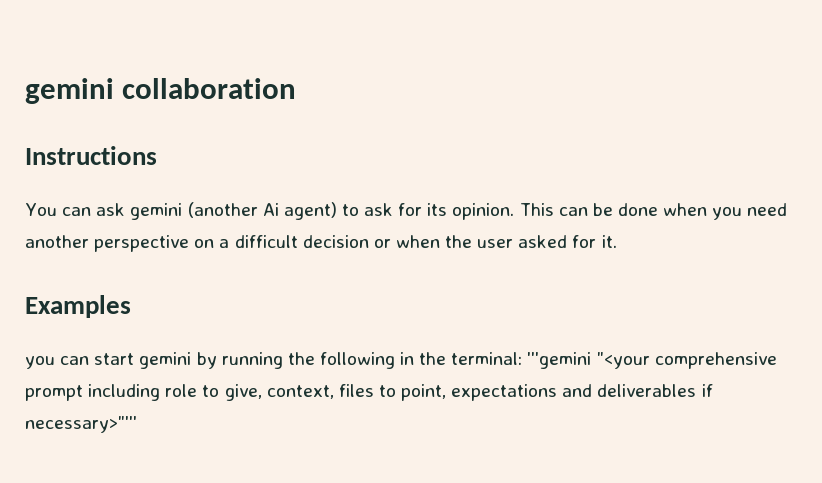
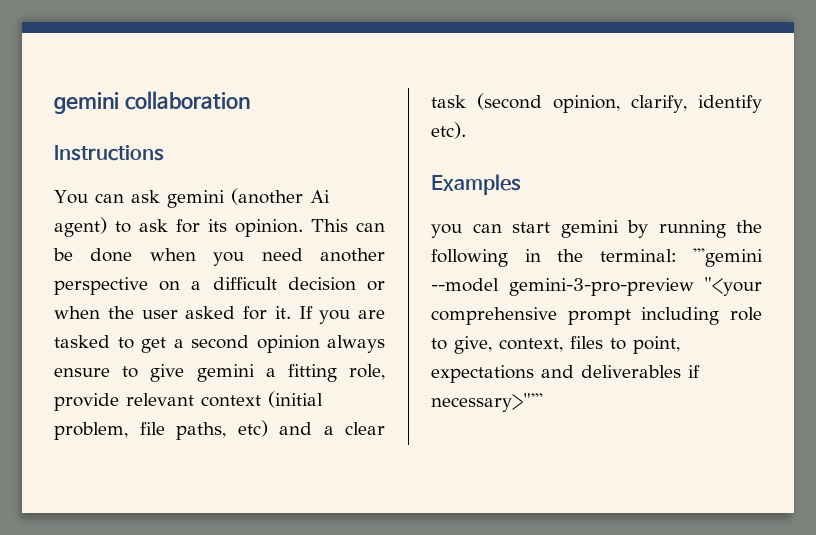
(617, 241) none -> [298,306,385,324] [54,335,385,353] [54,364,385,382] [54,391,323,411] [54,420,385,440] [431,93,762,113] [431,122,466,139] If you are tasked to get a second opinion always ensure to give gemini a fitting role, provide relevant context (initial problem, file paths, etc) and a clear task (second opinion, clarify, identify etc).
(592, 360) none -> [431,278,694,296] --model gemini-3-pro-preview

